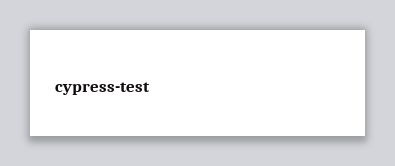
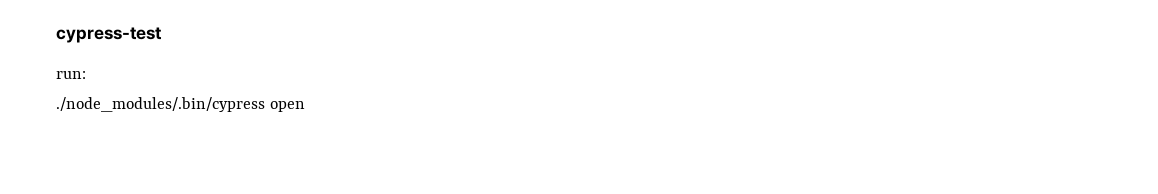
(150, 88) none -> [56,71,86,79] [56,97,305,112] // run: // ./node_modules/.bin/cypress open

